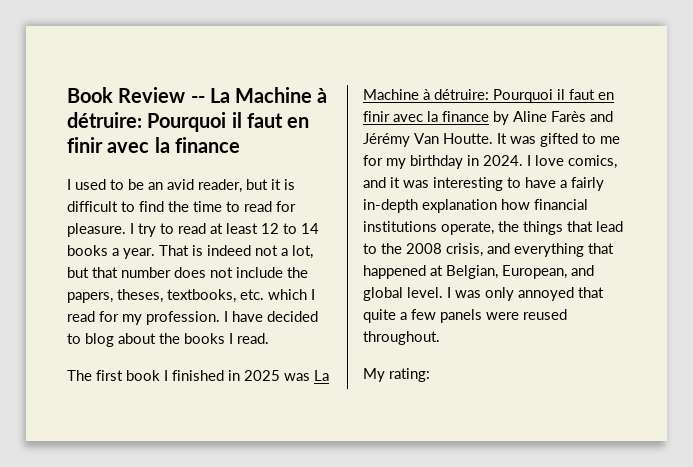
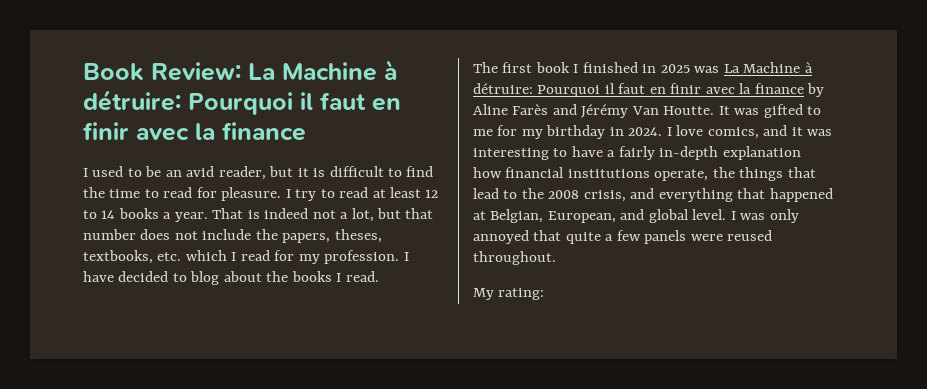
[118,87,205,103] Review -- -> [151,62,241,81] Review:

